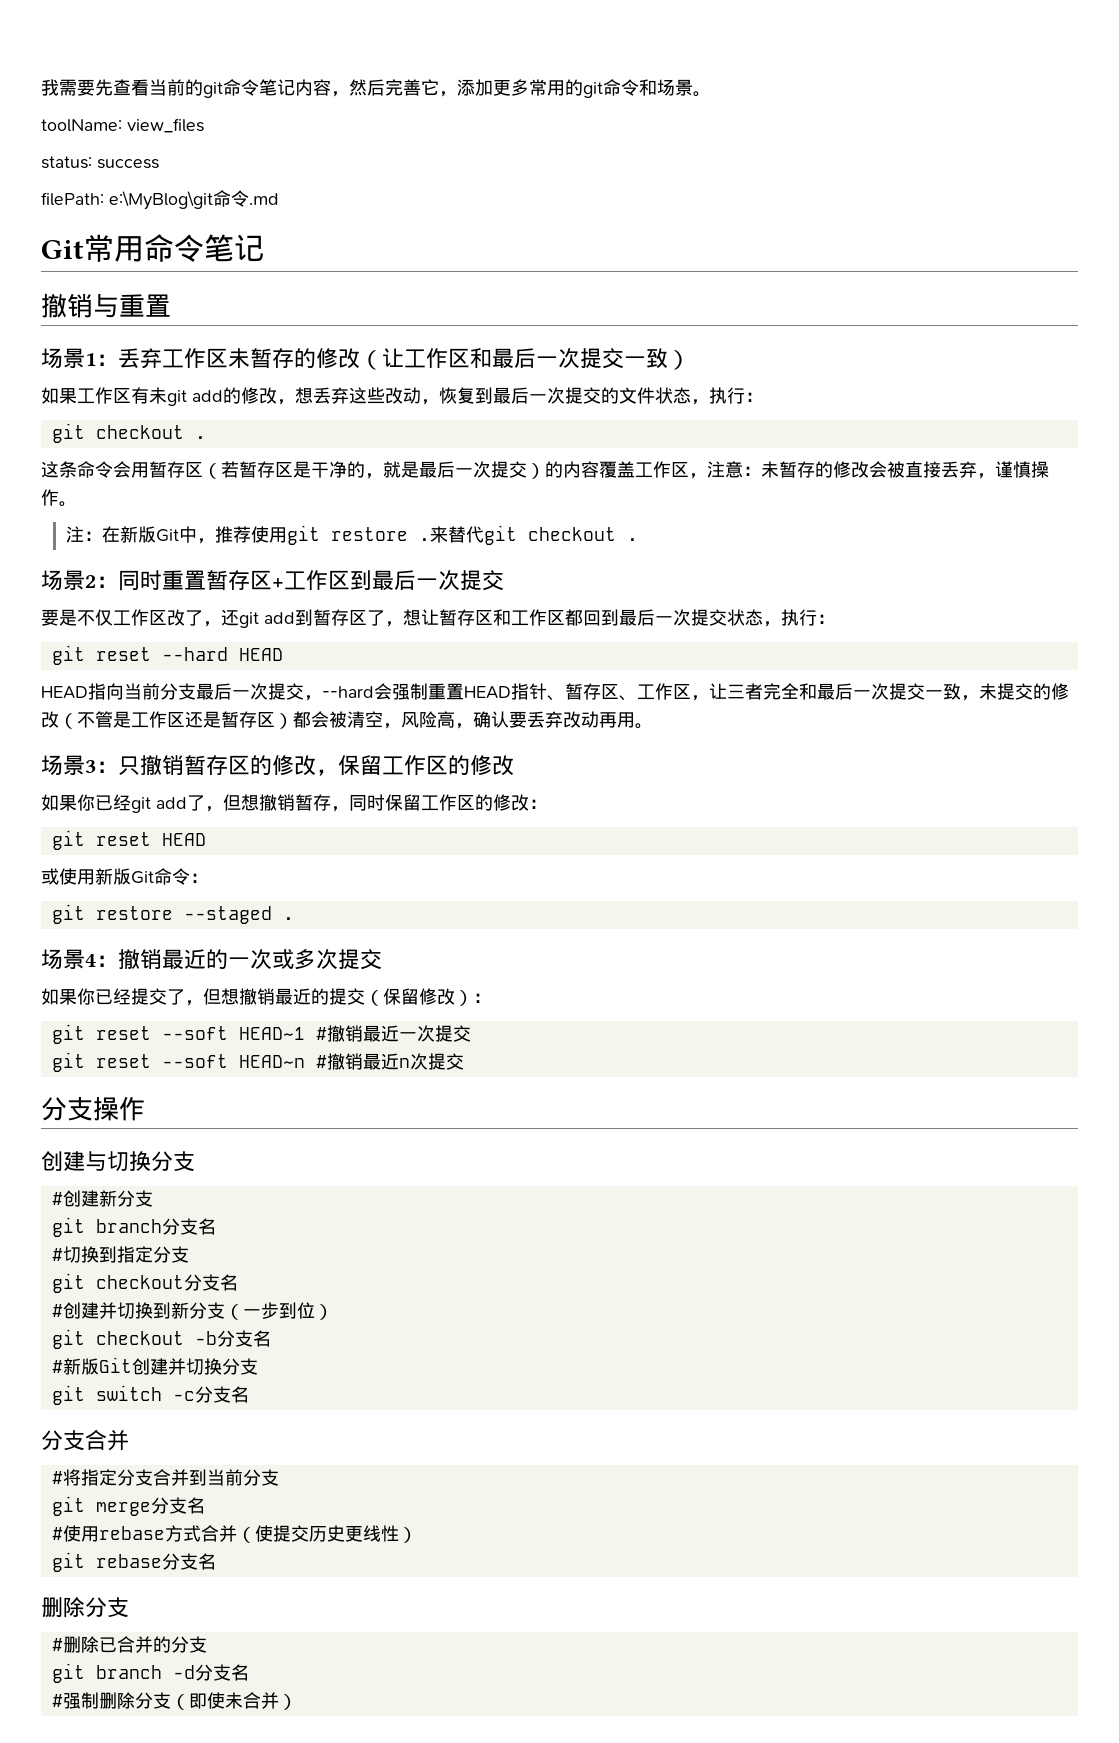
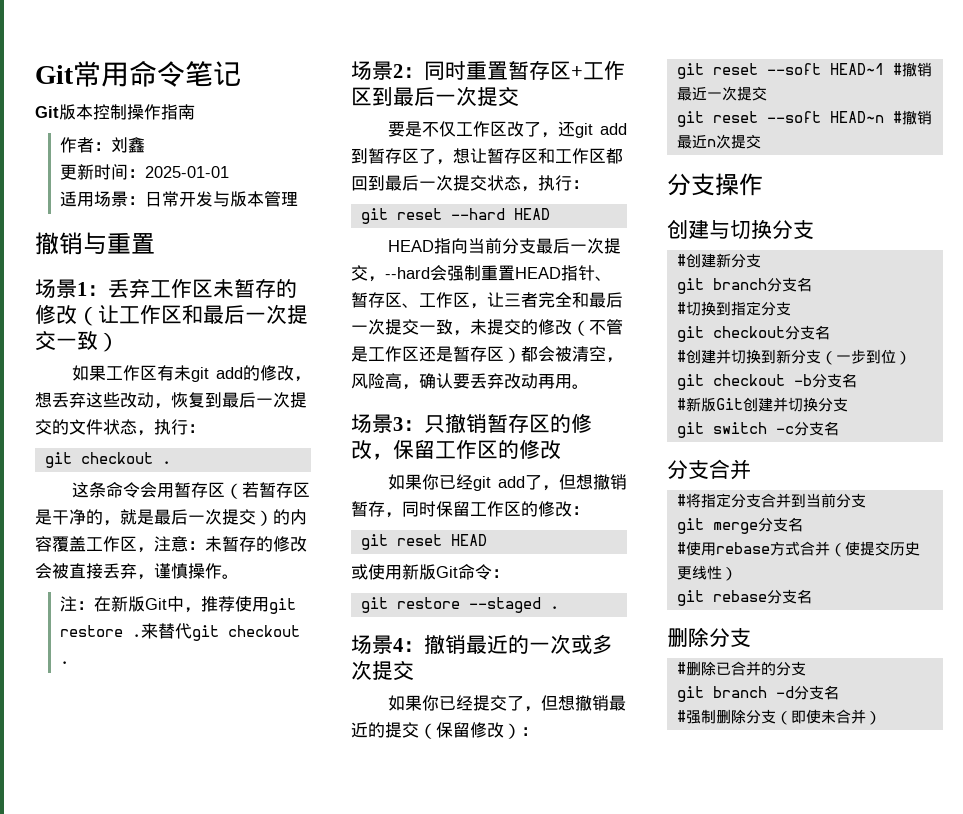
[41,79,711,98] [41,118,204,133] [41,156,159,169] [41,190,279,210] [41,234,264,262] 我需要先查看当前的git命令笔记内容，然后完善它，添加更多常用的git命令和场景。 // toolName: view_files // status: success // filePath: e:\MyBlog\git命令.md // Git常用命令笔记 -> [35,61,241,87] [35,104,195,120] [59,137,145,153] [59,164,229,180] [59,191,298,207] Git常用命令笔记 // Git版本控制操作指南 // 作者：刘鑫 // 更新时间：2025-01-01 // 适用场景：日常开发与版本管理

